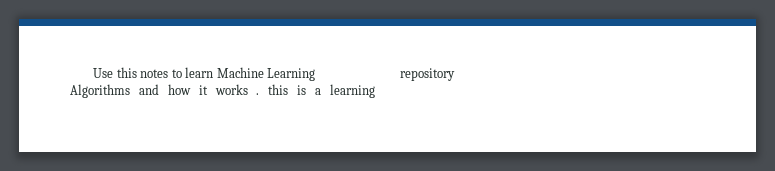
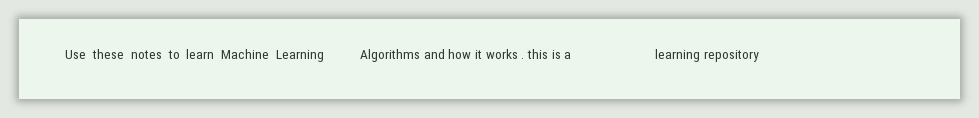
[116,67,137,78] this -> [91,49,124,59] these

